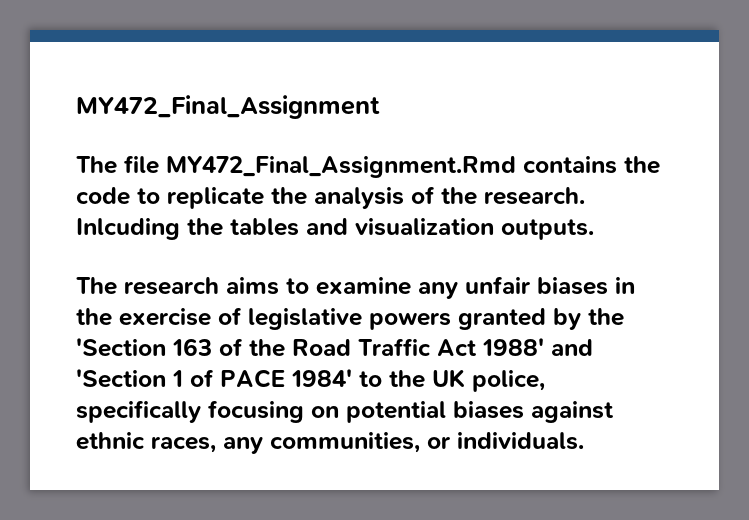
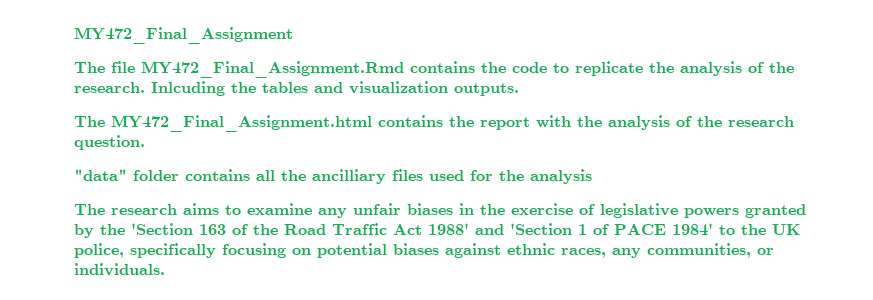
(594, 229) none -> [74,115,794,132] [74,135,145,150] [74,169,592,184] // The MY472_Final_Assignment.html contains the report with the analysis of the research question. // "data" folder contains all the ancilliary files used for the analysis

